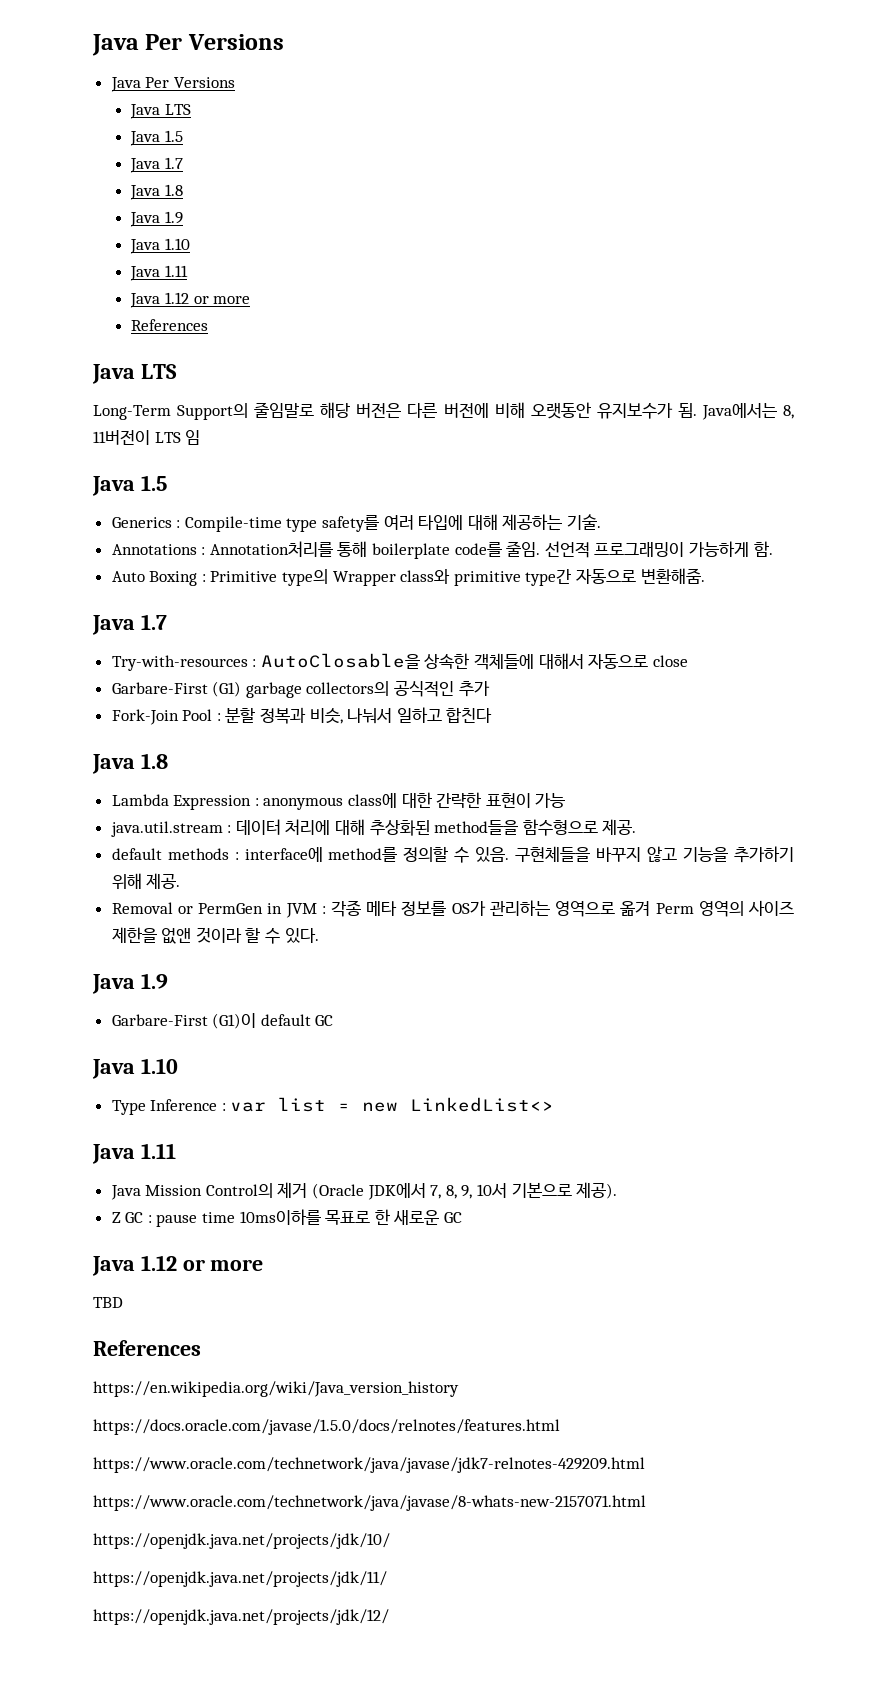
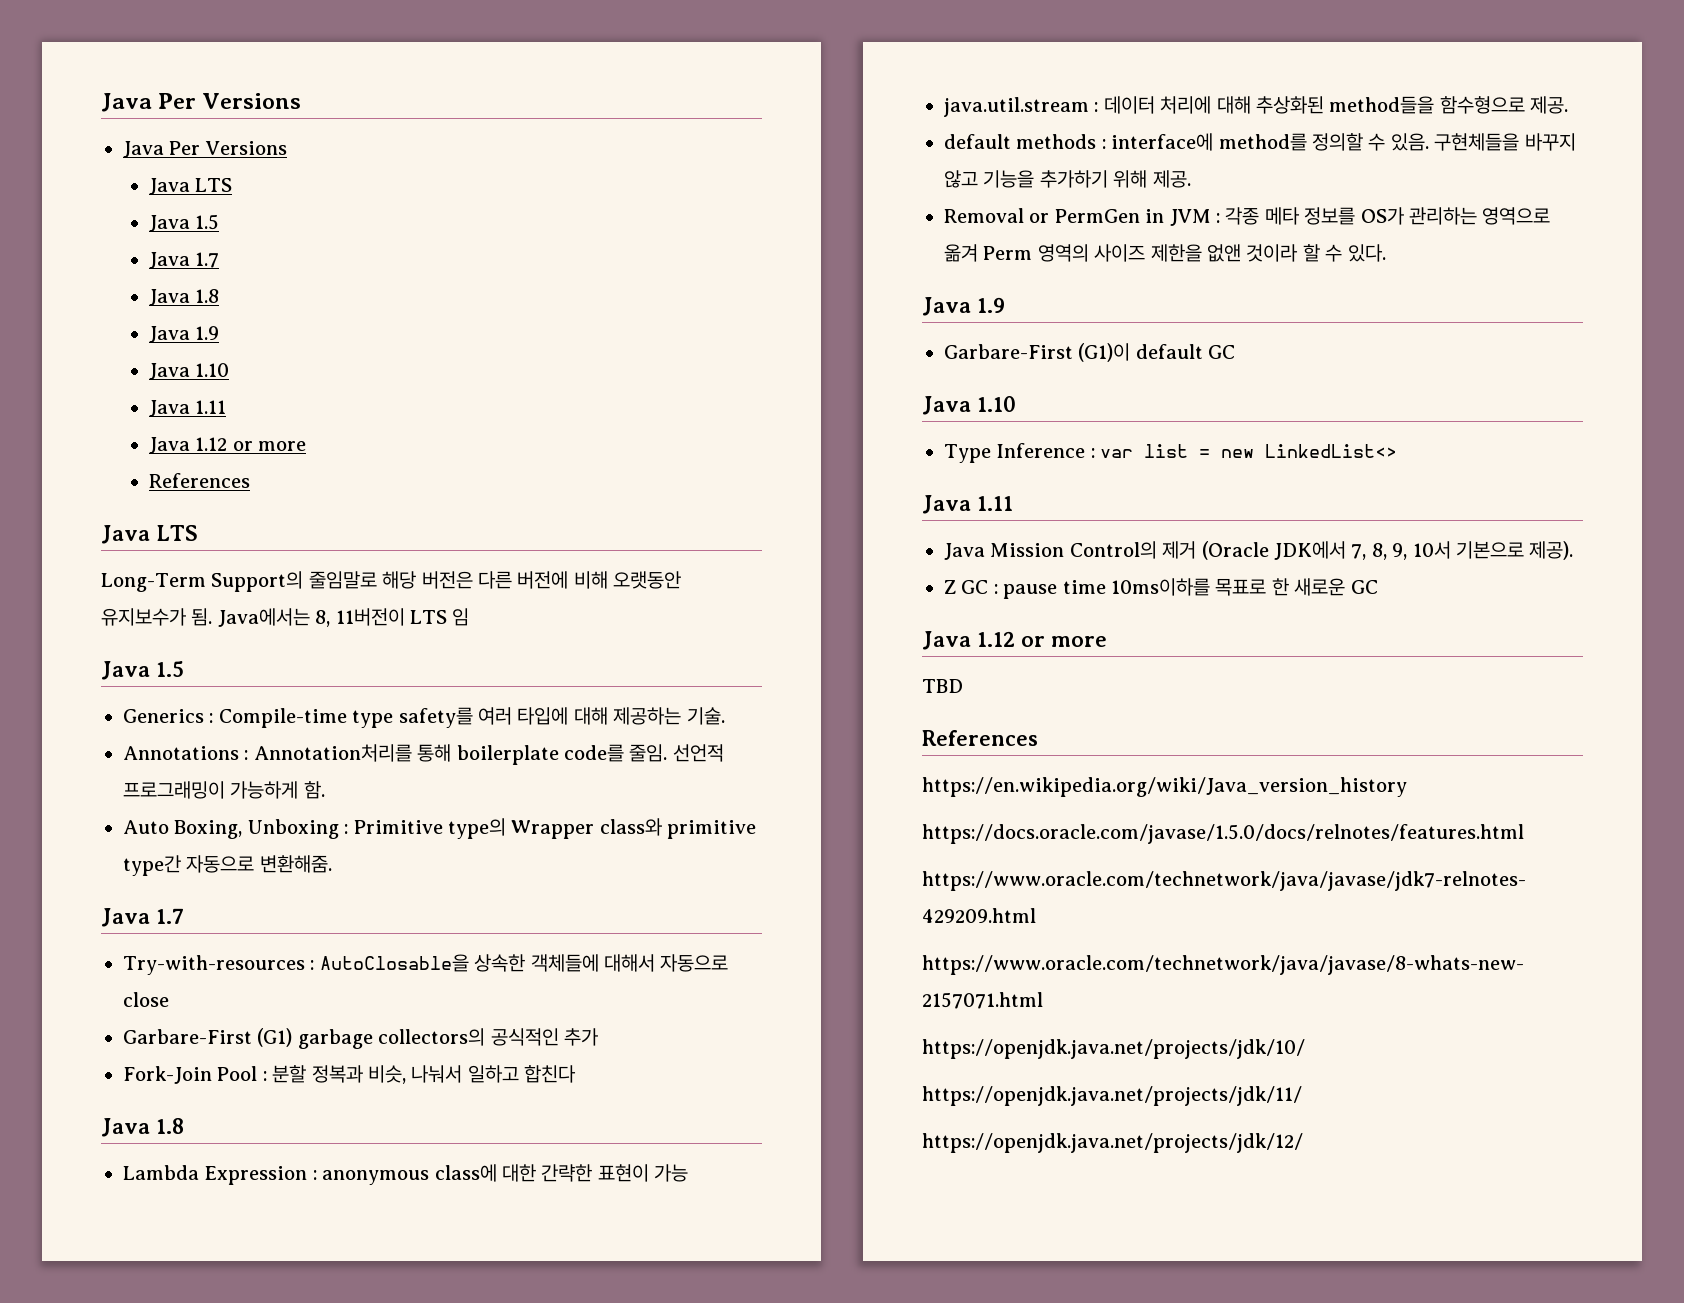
[149,571,198,586] Boxing -> [174,819,339,839] Boxing, Unboxing

